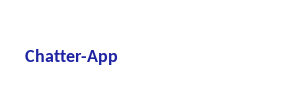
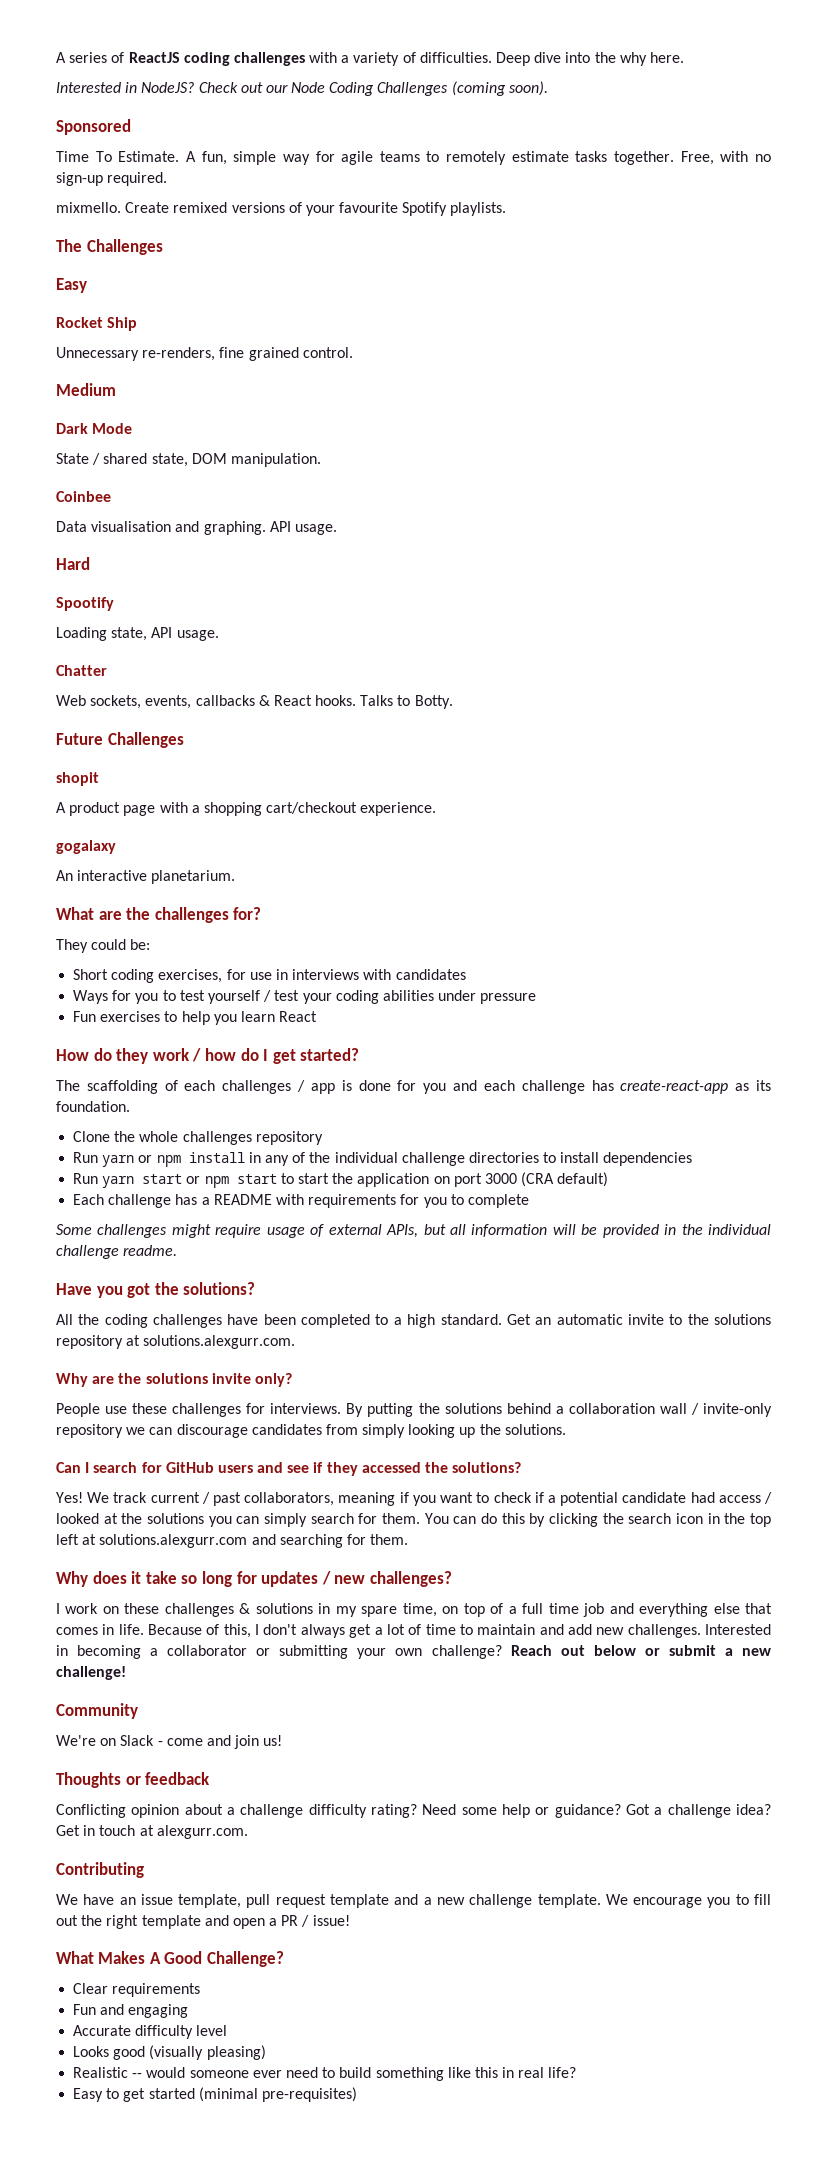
[25,49,118,65] Chatter-App -> [56,52,684,66] [56,81,548,96] [56,119,131,135] [56,151,771,165] [56,172,168,186] [56,202,507,216] [56,239,163,255] [56,278,87,293] [56,317,138,331] [56,347,353,361] [56,383,116,396] [56,423,133,434] [56,453,321,467] [56,491,111,502] [56,521,337,535] [56,557,90,570] [56,597,114,611] [56,627,219,641] [56,665,107,676] [56,695,453,709] [56,732,184,748] [56,772,99,786] [56,802,437,816] [56,840,116,854] [56,870,236,884] [56,907,262,923] [56,939,151,953] [73,969,466,983] [73,990,537,1004] [73,1011,318,1025] [56,1048,360,1064] [56,1080,771,1094] [56,1101,130,1112] [73,1131,323,1145] [73,1152,693,1167] [73,1172,609,1188] [73,1194,529,1208] [56,1224,771,1238] [56,1245,178,1259] [56,1282,256,1298] [56,1314,772,1328] [56,1335,296,1349] [56,1373,292,1387] [56,1403,773,1417] [56,1424,566,1438] [56,1462,522,1476] [56,1492,773,1506] [56,1513,771,1527] [56,1534,409,1548] [56,1571,452,1587] [56,1603,773,1617] [56,1624,772,1638] [56,1645,772,1659] [56,1666,126,1680] [56,1703,138,1719] [56,1735,283,1749] [56,1772,211,1788] [56,1804,772,1818] [56,1825,248,1839] [56,1862,144,1878] [56,1894,771,1908] [56,1915,350,1929] [56,1951,284,1967] [73,1983,201,1997] [73,2004,189,2018] [73,2025,228,2039] [73,2045,266,2060] [73,2067,577,2081] [73,2087,357,2102] A series of ReactJS coding challenges with a variety of difficulties. Deep dive into the why here. // Interested in NodeJS? Check out our Node Coding Challenges (coming soon). // Sponsored // Time To Estimate. A fun, simple way for agile teams to remotely estimate tasks together. Free, with no sign-up required. // mixmello. Create remixed versions of your favourite Spotify playlists. // The Challenges // Easy // Rocket Ship // Unnecessary re-renders, fine grained control. // Medium // Dark Mode // State / shared state, DOM manipulation. // Coinbee // Data visualisation and graphing. API usage. // Hard // Spootify // Loading state, API usage. // Chatter // Web sockets, events, callbacks & React hooks. Talks to Botty. // Future Challenges // shopit // A product page with a shopping cart/checkout experience. // gogalaxy // An interactive planetarium. // What are the challenges for? // They could be: // Short coding exercises, for use in interviews with candidates // Ways for you to test yourself / test your coding abilities under pressure // Fun exercises to help you learn React // How do they work / how do I get started? // The scaffolding of each challenges / app is done for you and each challenge has create-react-app as its foundation. // Clone the whole challenges repository // Run yarn or npm install in any of the individual challenge directories to install dependencies // Run yarn start or npm start to start the application on port 3000 (CRA default) // Each challenge has a README with requirements for you to complete // Some challenges might require usage of external APIs, but all information will be provided in the individual challenge readme. // Have you got the solutions? // All the coding challenges have been completed to a high standard. Get an automatic invite to the solutions repository at solutions.alexgurr.com. // Why are the solutions invite only? // People use these challenges for interviews. By putting the solutions behind a collaboration wall / invite-only repository we can discourage candidates from simply looking up the solutions. // Can I search for GitHub users and see if they accessed the solutions? // Yes! We track current / past collaborators, meaning if you want to check if a potential candidate had access / looked at the solutions you can simply search for them. You can do this by clicking the search icon in the top left at solutions.alexgurr.com and searching for them. // Why does it take so long for updates / new challenges? // I work on these challenges & solutions in my spare time, on top of a full time job and everything else that comes in life. Because of this, I don't always get a lot of time to maintain and add new challenges. Interested in becoming a collaborator or submitting your own challenge? Reach out below or submit a new challenge! // Community // We're on Slack - come and join us! // Thoughts or feedback // Conflicting opinion about a challenge difficulty rating? Need some help or guidance? Got a challenge idea? Get in touch at alexgurr.com. // Contributing // We have an issue template, pull request template and a new challenge template. We encourage you to fill out the right template and open a PR / issue! // What Makes A Good Challenge? // Clear requirements // Fun and engaging // Accurate difficulty level // Looks good (visually pleasing) // Realistic -- would someone ever need to build something like this in real life? // Easy to get started (minimal pre-requisites)

